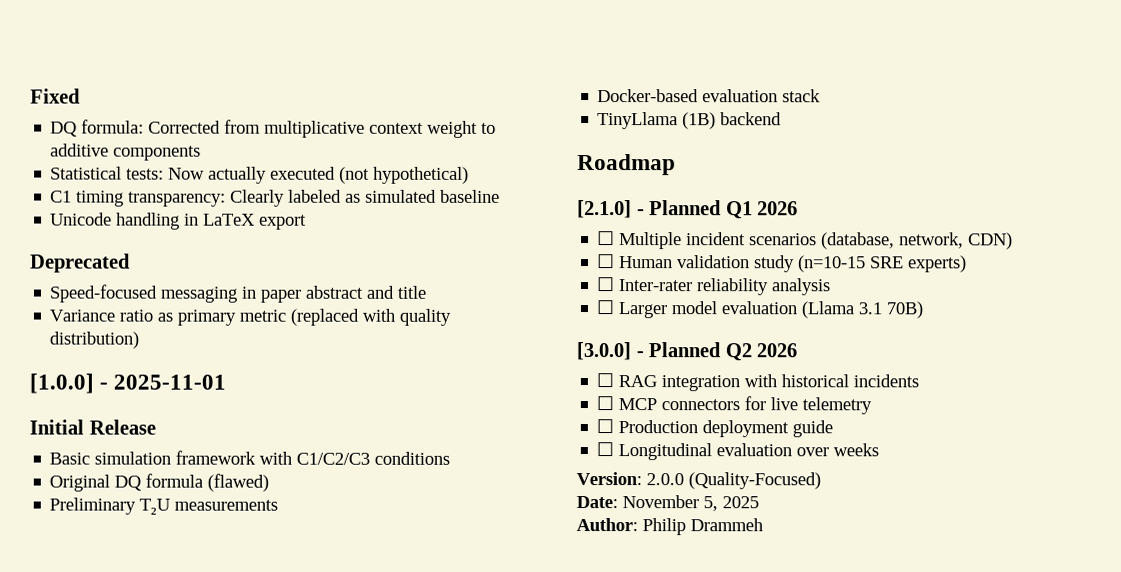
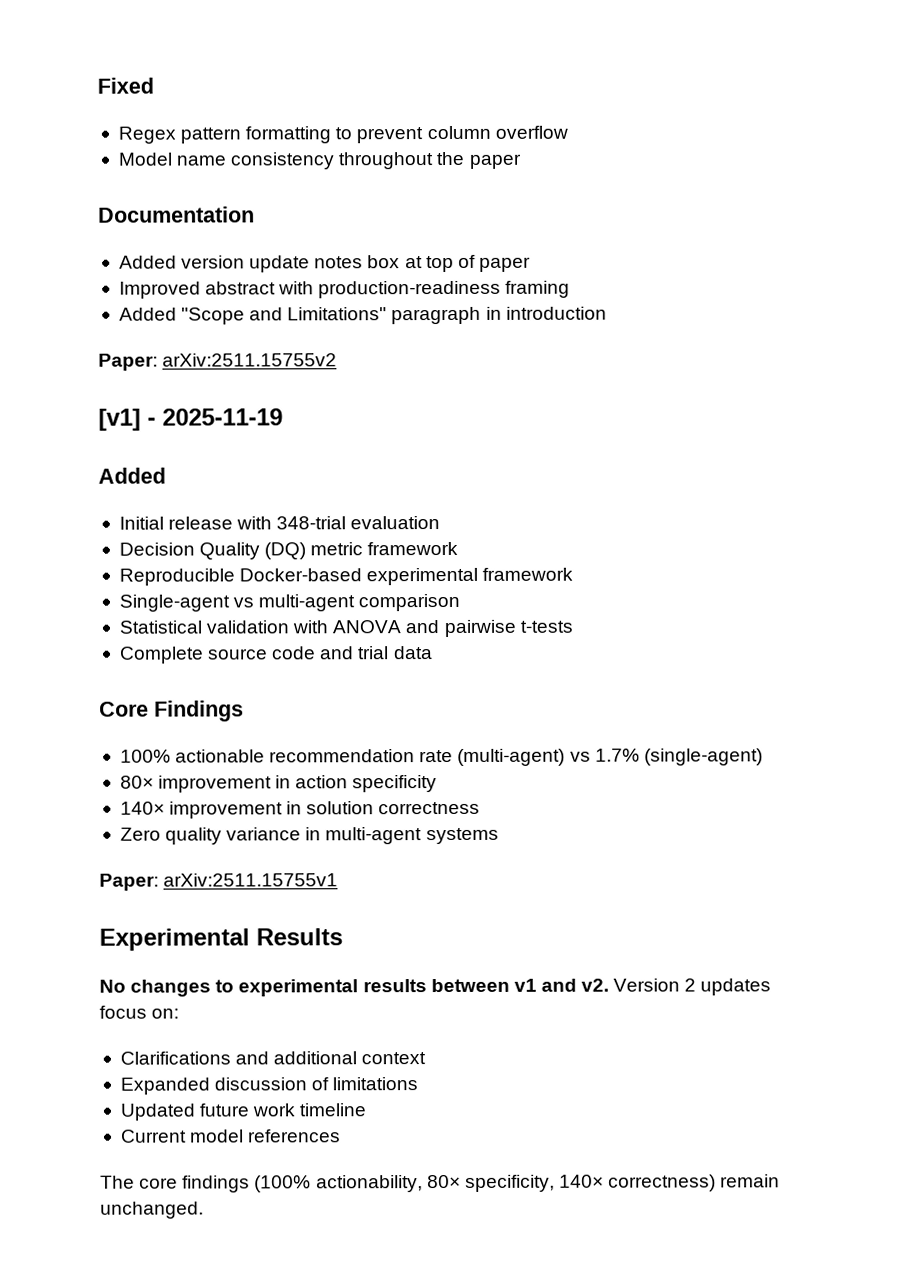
[50,119,497,138] [50,143,202,161] [50,166,470,184] [50,189,501,207] [50,212,308,230] [30,253,131,273] [49,284,428,303] [49,308,452,326] [49,331,140,349] [29,373,227,394] [29,419,156,435] [49,450,451,465] [49,473,270,492] [49,497,279,515] [597,89,822,103] [597,112,783,130] [577,154,676,176] [577,200,799,220] [597,231,1014,250] [597,254,968,273] [596,277,832,296] [596,300,924,319] [576,342,798,362] [596,373,920,392] [596,396,873,415] [596,419,834,438] [596,442,880,461] [576,472,821,490] [576,495,759,512] [576,518,763,536] DQ formula: Corrected from multiplicative context weight to additive components // Statistical tests: Now actually executed (not hypothetical) // C1 timing transparency: Clearly labeled as simulated baseline // Unicode handling in LaTeX export // Deprecated // Speed-focused messaging in paper abstract and title // Variance ratio as primary metric (replaced with quality distribution) // [1.0.0] - 2025-11-01 // Initial Release // Basic simulation framework with C1/C2/C3 conditions // Original DQ formula (flawed) // Preliminary T₂U measurements // Docker-based evaluation stack // TinyLlama (1B) backend // Roadmap // [2.1.0] - Planned Q1 2026 // ☐ Multiple incident scenarios (database, network, CDN) // ☐ Human validation study (n=10-15 SRE experts) // ☐ Inter-rater reliability analysis // ☐ Larger model evaluation (Llama 3.1 70B) // [3.0.0] - Planned Q2 2026 // ☐ RAG integration with historical incidents // ☐ MCP connectors for live telemetry // ☐ Production deployment guide // ☐ Longitudinal evaluation over weeks // Version: 2.0.0 (Quality-Focused) // Date: November 5, 2025 // Author: Philip Drammeh -> [117,125,568,144] [117,151,522,170] [98,206,255,223] [118,254,531,273] [118,280,571,299] [118,306,607,325] [98,353,338,371] [98,408,283,431] [98,467,166,484] [118,516,441,530] [118,541,459,560] [118,567,574,586] [118,593,461,612] [118,619,573,638] [119,646,433,664] [99,700,244,722] [119,748,763,766] [119,775,438,793] [119,801,481,819] [119,827,499,845] [99,873,339,891] [99,928,343,951] [99,978,772,997] [99,1005,180,1019] [119,1051,427,1065] [119,1077,419,1095] [119,1103,367,1121] [120,1129,342,1143] [100,1174,781,1193] [100,1201,204,1219] Regex pattern formatting to prevent column overflow // Model name consistency throughout the paper // Documentation // Added version update notes box at top of paper // Improved abstract with production-readiness framing // Added "Scope and Limitations" paragraph in introduction // Paper: arXiv:2511.15755v2 // [v1] - 2025-11-19 // Added // Initial release with 348-trial evaluation // Decision Quality (DQ) metric framework // Reproducible Docker-based experimental framework // Single-agent vs multi-agent comparison // Statistical validation with ANOVA and pairwise t-tests // Complete source code and trial data // Core Findings // 100% actionable recommendation rate (multi-agent) vs 1.7% (single-agent) // 80× improvement in action specificity // 140× improvement in solution correctness // Zero quality variance in multi-agent systems // Paper: arXiv:2511.15755v1 // Experimental Results // No changes to experimental results between v1 and v2. Version 2 updates focus on: // Clarifications and additional context // Expanded discussion of limitations // Updated future work timeline // Current model references // The core findings (100% actionability, 80× specificity, 140× correctness) remain unchanged.

